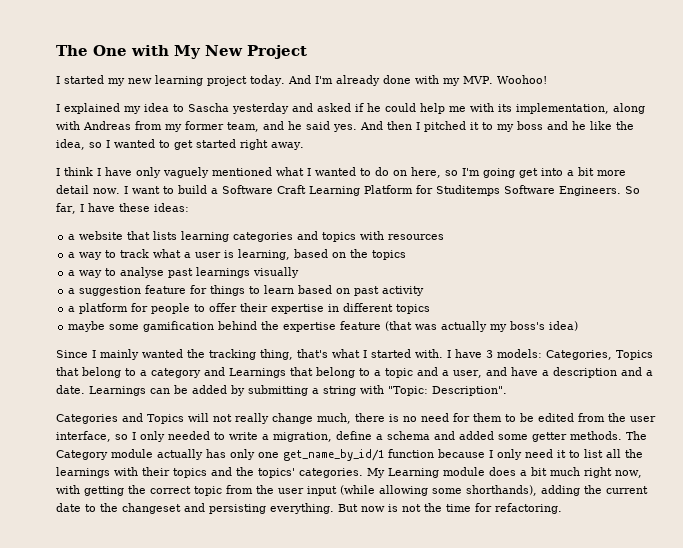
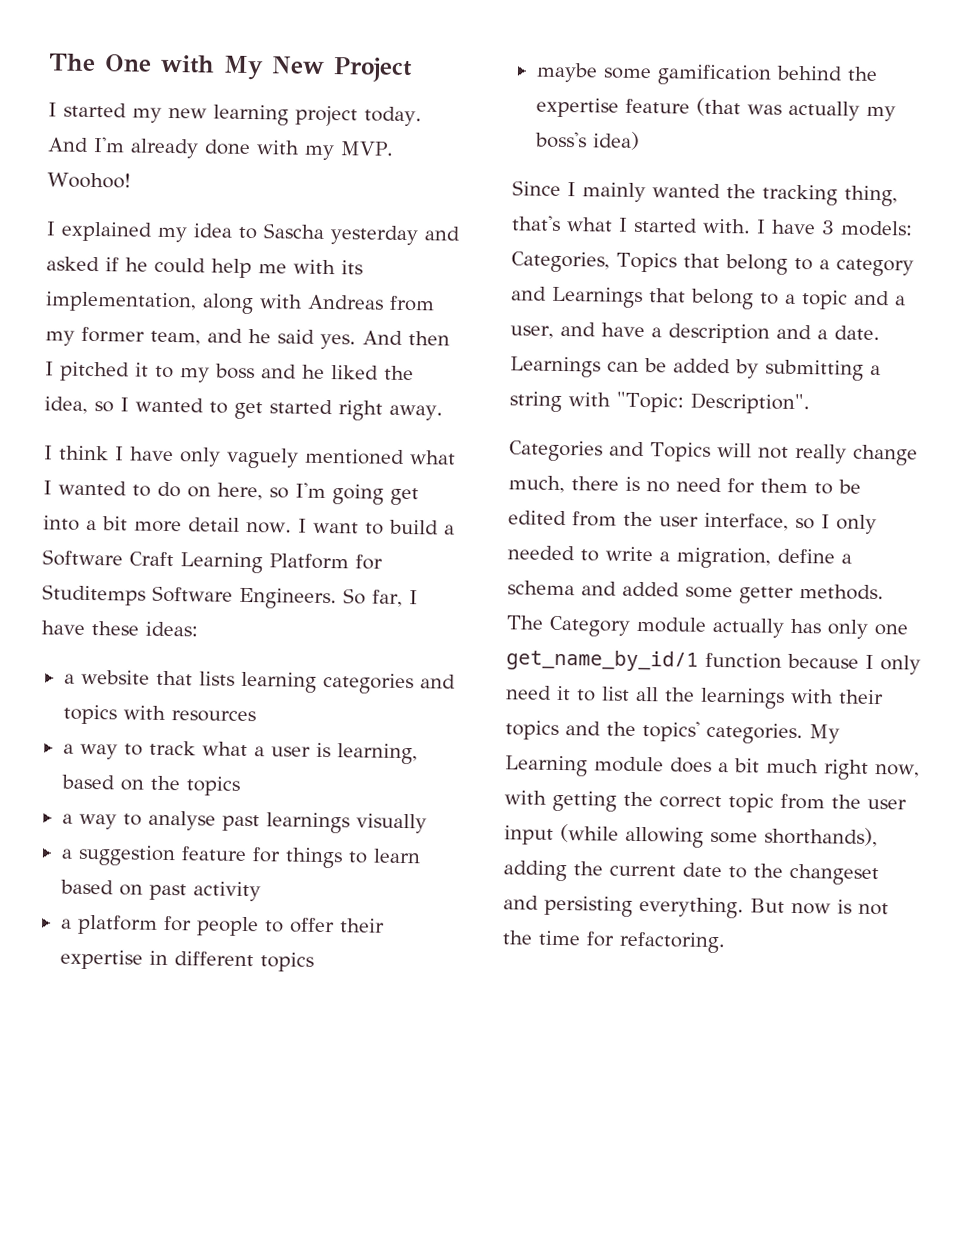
[590,121,612,130] like -> [331,365,379,380] liked

